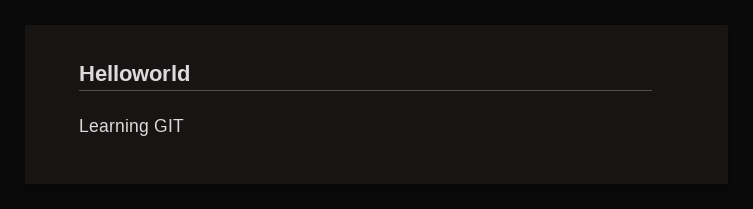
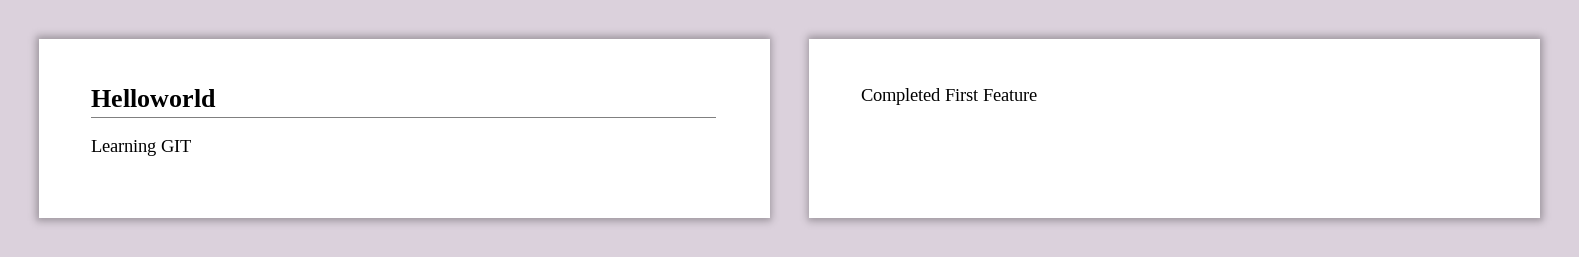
(184, 125) none -> [861,88,1037,105] // Completed First Feature

